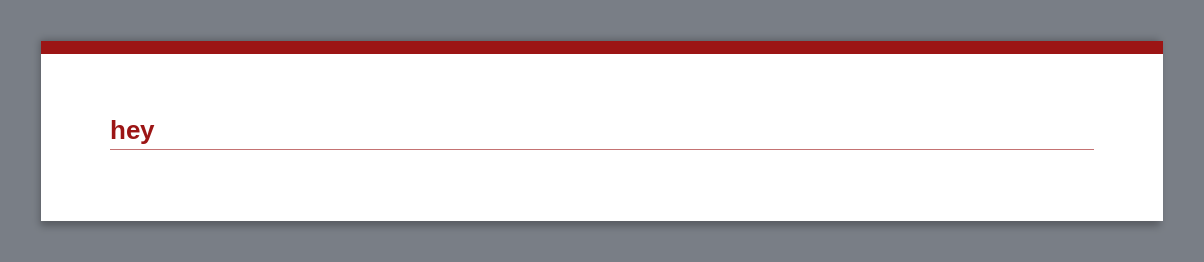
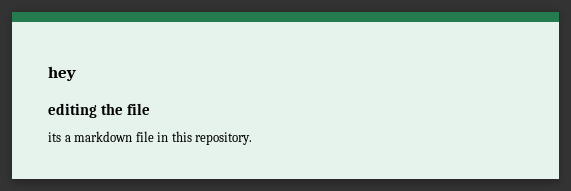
(155, 132) none -> [48,103,151,118] [48,131,253,145] // editing the file // its a markdown file in this repository.

